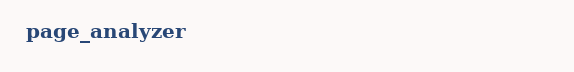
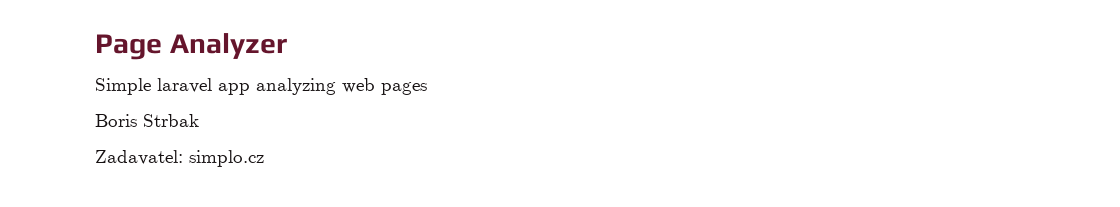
[26,23,186,43] page_analyzer -> [95,33,287,60] [95,78,427,95] [95,114,199,127] [95,150,264,167] Page Analyzer // Simple laravel app analyzing web pages // Boris Strbak // Zadavatel: simplo.cz

